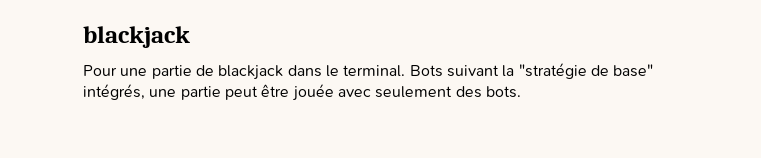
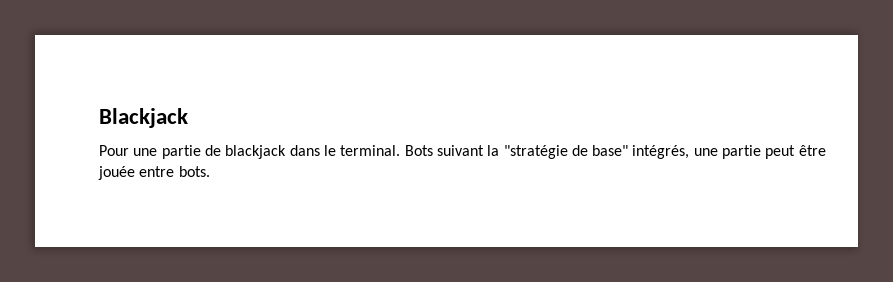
[83,26,190,48] blackjack -> [99,108,188,128] Blackjack
[337,86,482,98] avec seulement des -> [139,166,175,177] entre

